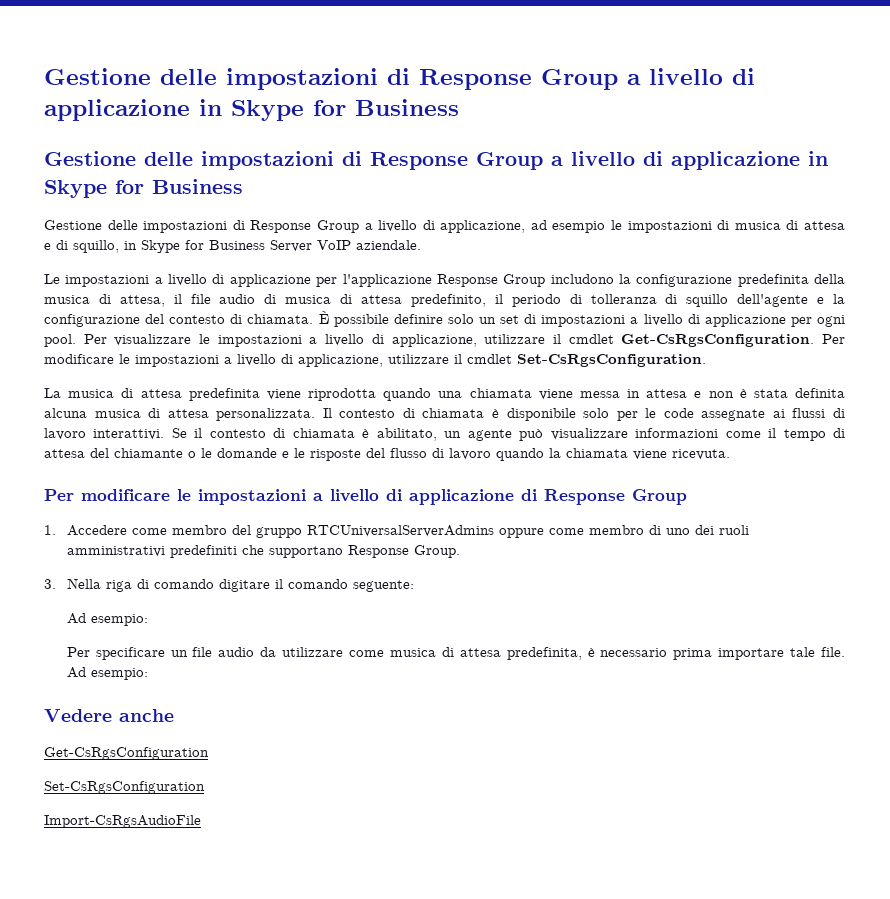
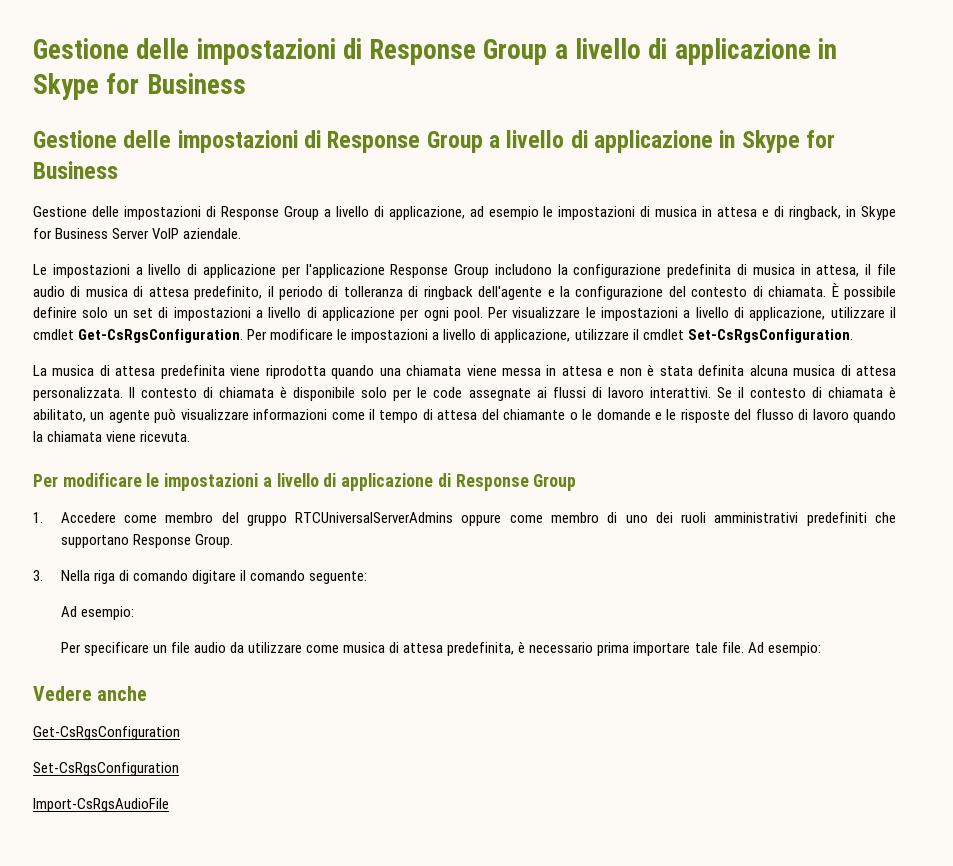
[786,220,799,230] di -> [702,206,713,217] in
[73,240,119,253] squillo, -> [789,206,842,220] ringback,
[814,274,845,284] [44,294,111,304] della musica di -> [737,264,811,275] di musica in
[686,294,729,307] squillo -> [423,286,473,300] ringback

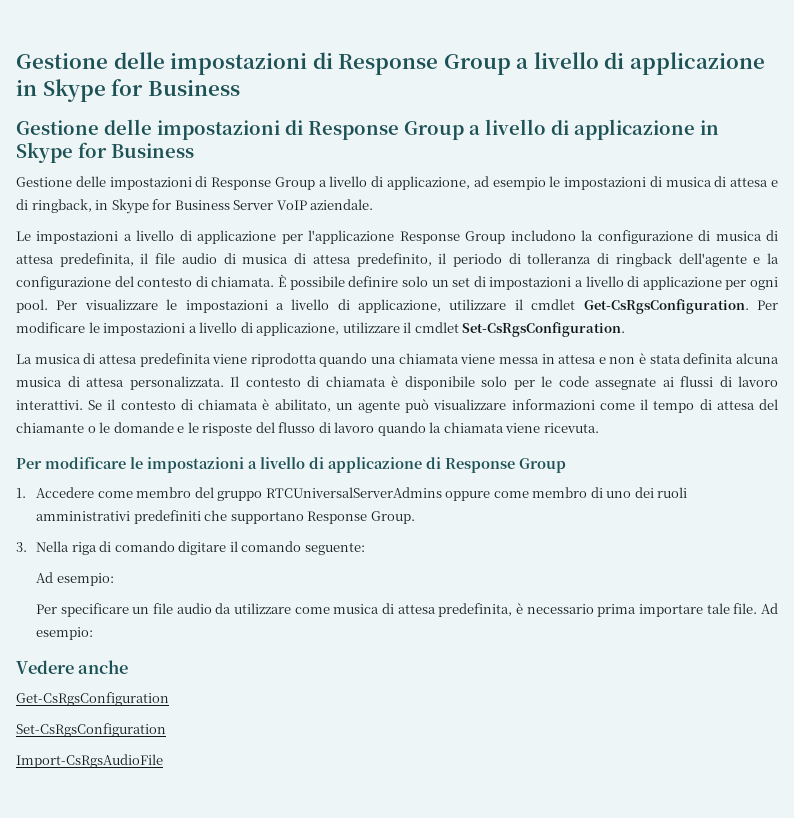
[702,206,713,217] in -> [714,176,727,187] di
[667,264,860,278] predefinita di musica in attesa, -> [698,230,779,241] [16,253,134,267] di musica di attesa predefinita,

